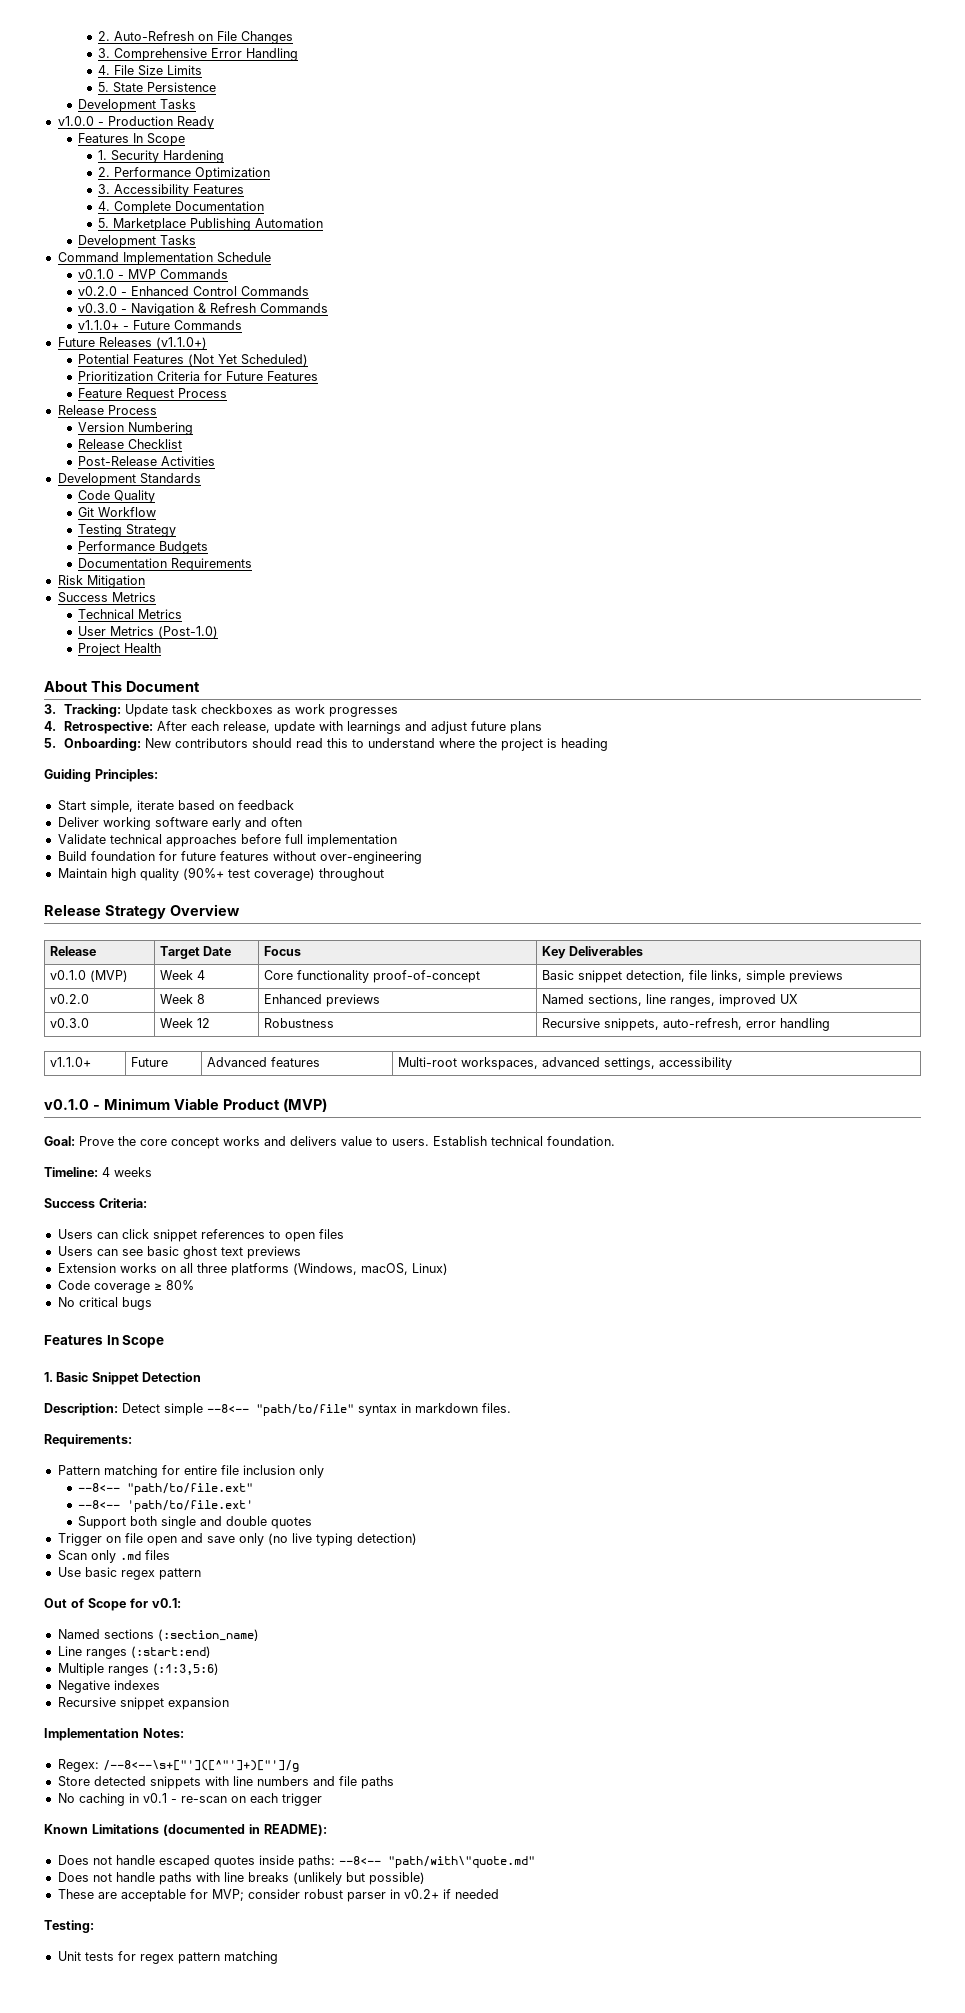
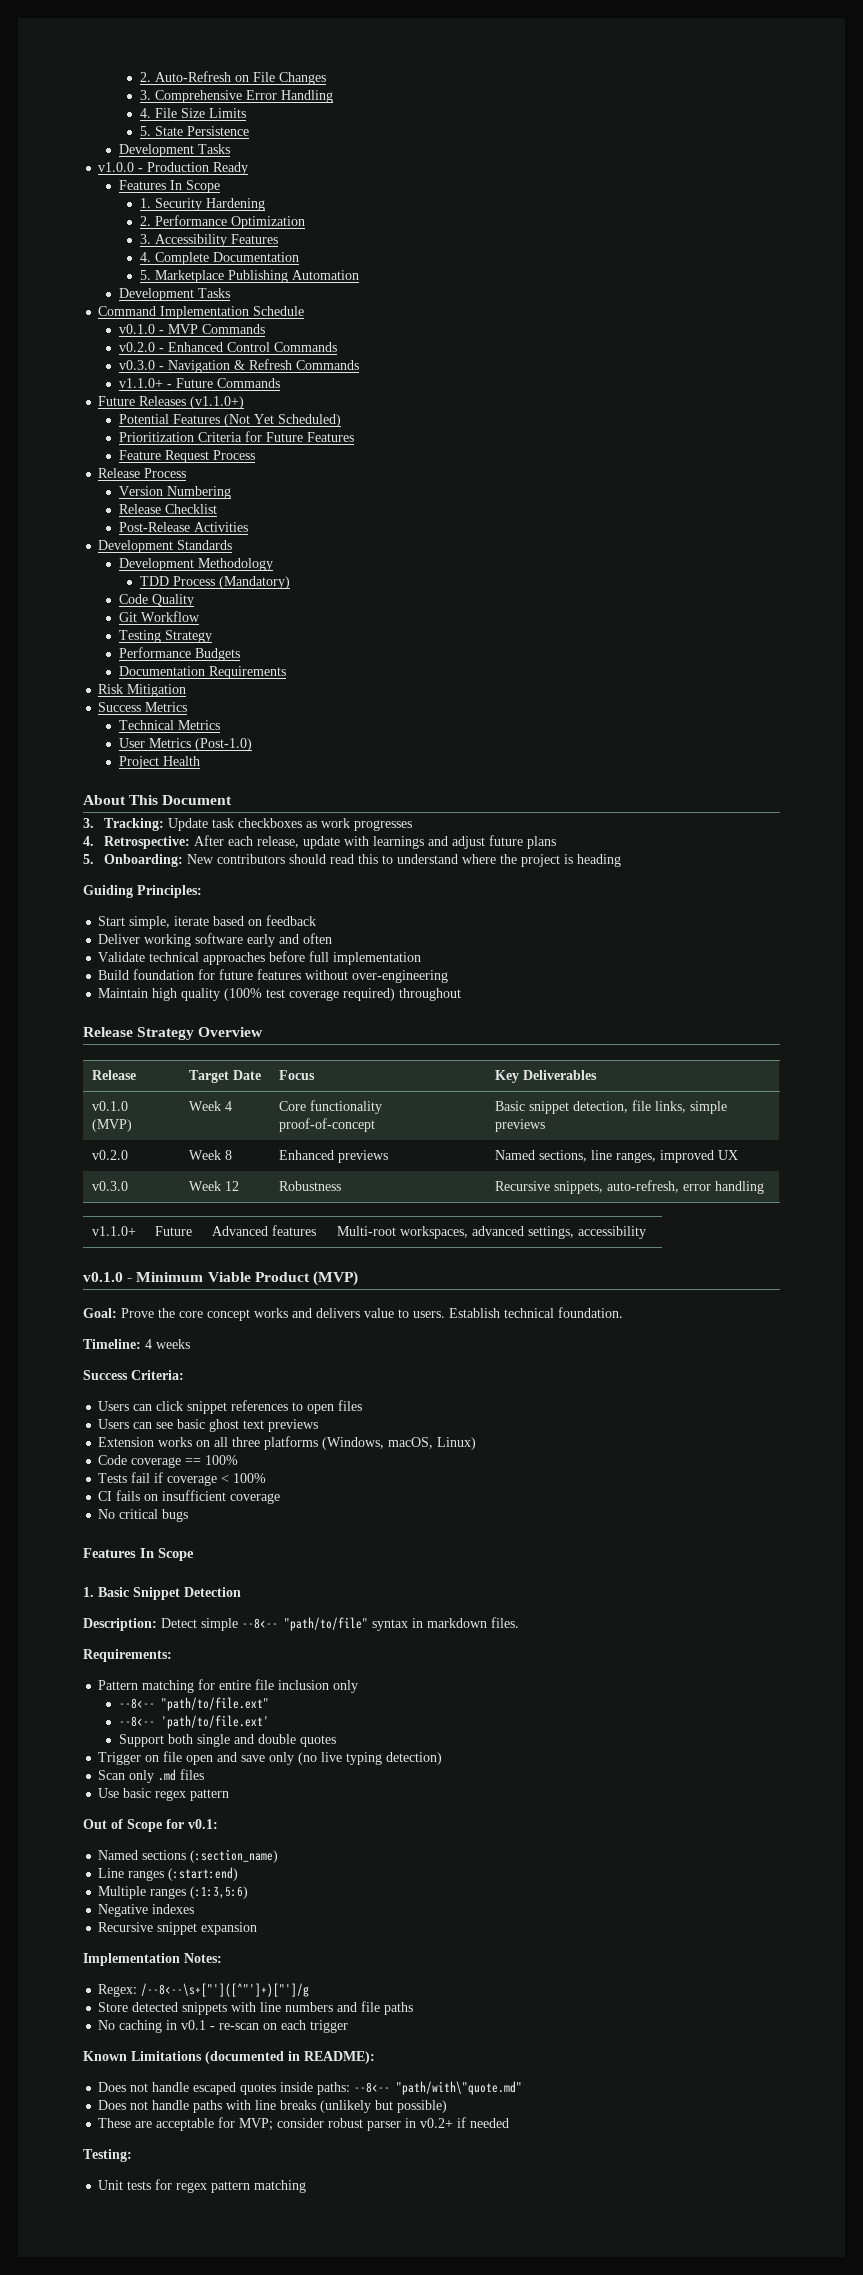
(201, 478) none -> [118,558,273,571] [139,576,290,589] // Development Methodology // TDD Process (Mandatory)
[182,867,315,881] (90%+ test coverage) -> [224,988,396,1001] (100% test coverage required)
[153,1280,194,1290] ≥ 80% -> [185,1455,239,1465] [98,1472,267,1486] [98,1490,281,1504] == 100% // Tests fail if coverage < 100% // CI fails on insufficient coverage

